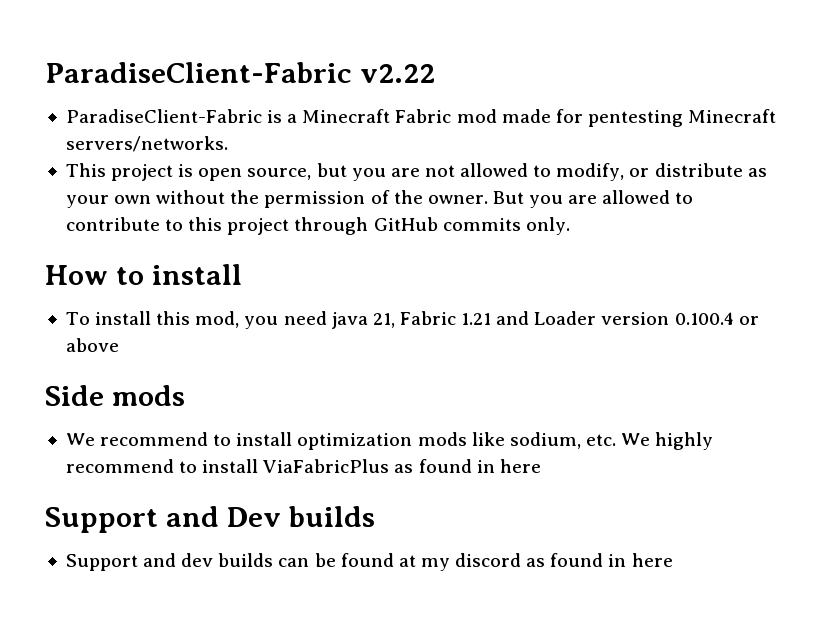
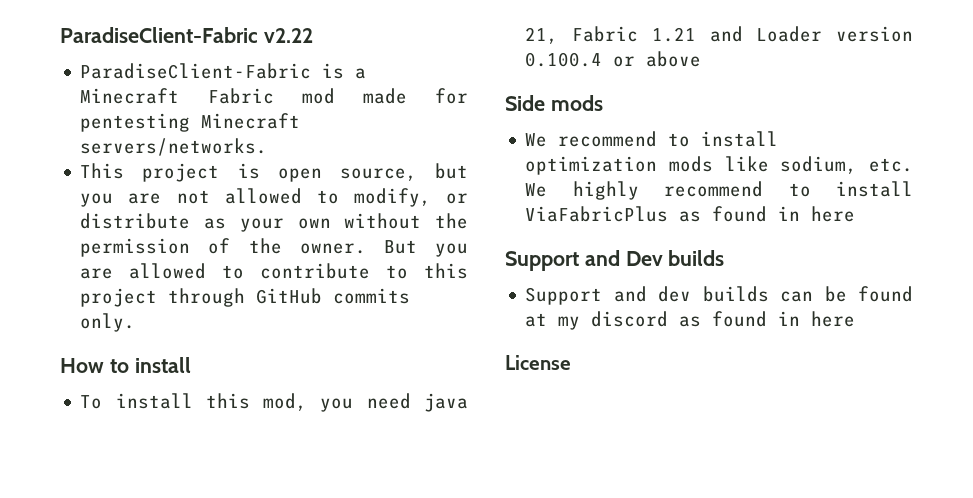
(673, 560) none -> [505,355,571,370] // License

